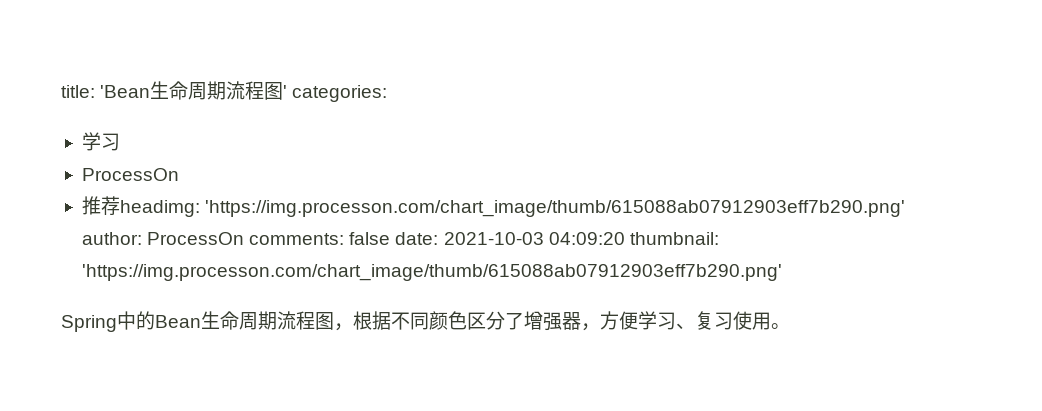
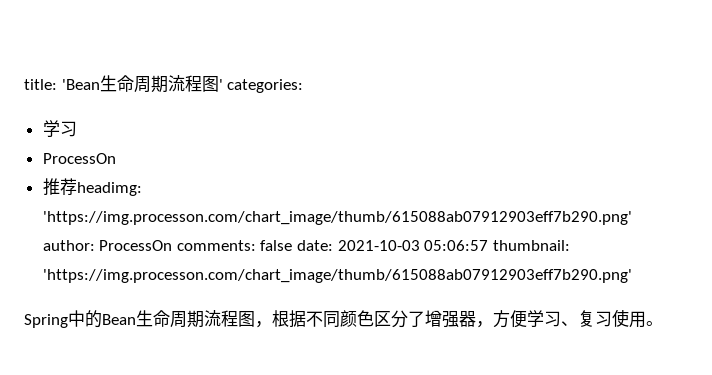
[548,232,625,245] 04:09:20 -> [424,240,489,251] 05:06:57

